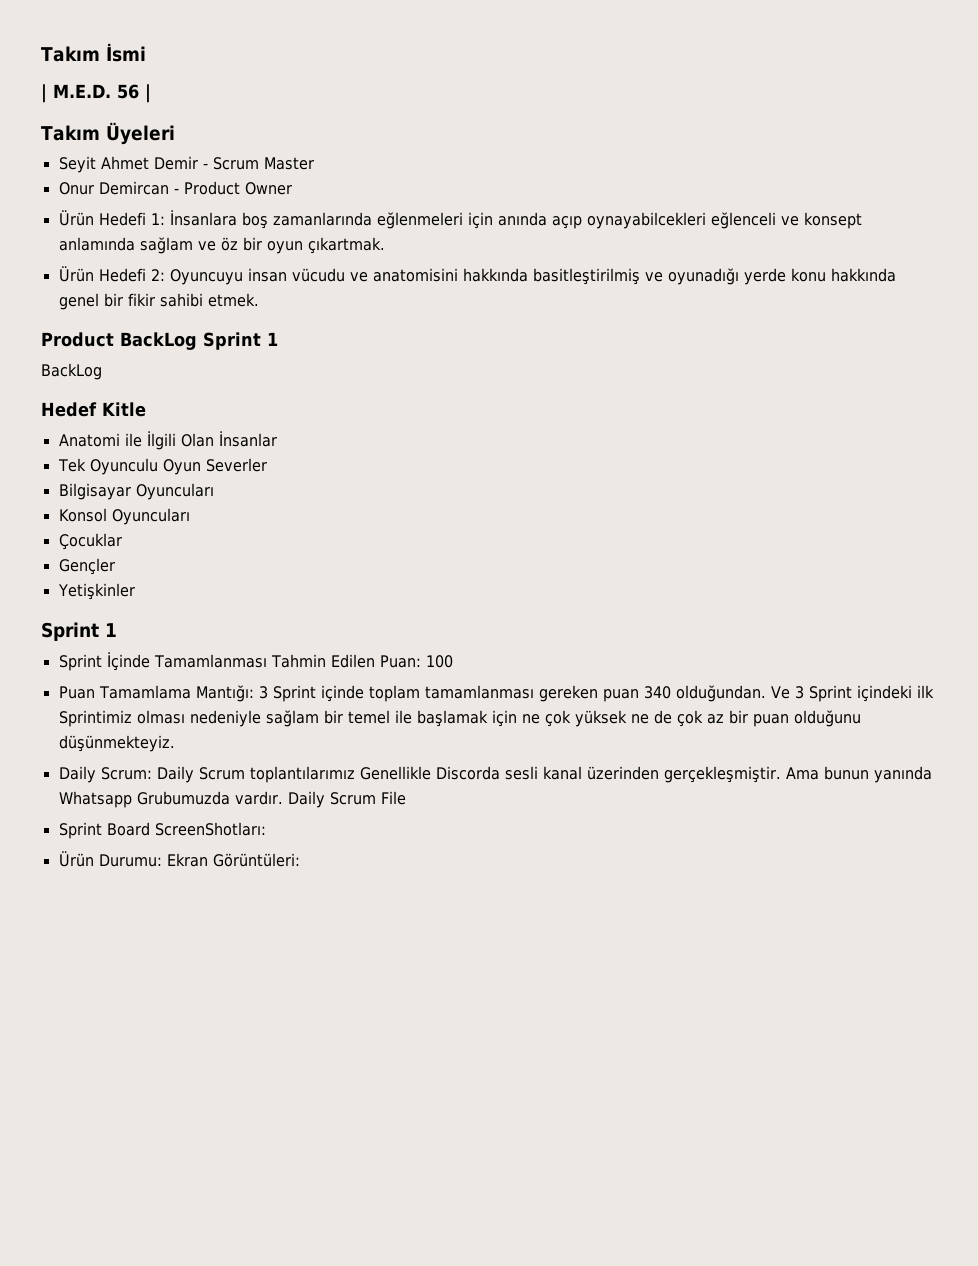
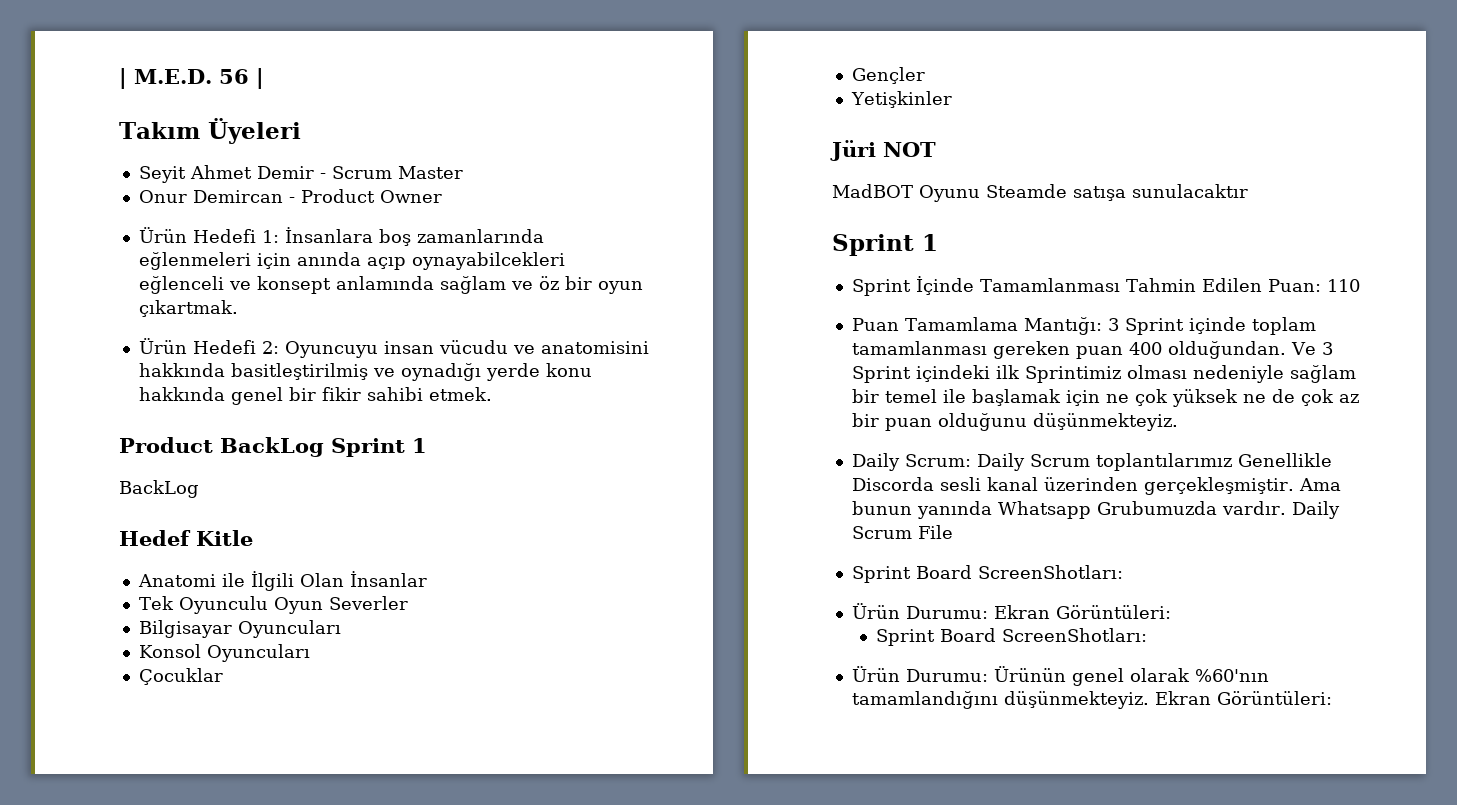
[41,43,146,62] Takım İsmi // -> (119, 78) none
[667,268,739,285] oyunadığı -> [400,363,481,381] oynadığı
(135, 591) none -> [830,140,936,161] [832,184,1248,202] // Jüri NOT // MadBOT Oyunu Steamde satışa sunulacaktır
[425,655,453,668] 100 -> [1326,279,1360,292] 110
[643,686,671,699] 340 -> [1128,342,1162,355] 400
(300, 860) none -> [876,628,1148,646] [851,666,1269,686] [851,691,1332,709] // Sprint Board ScreenShotları: // Ürün Durumu: Ürünün genel olarak %60'nın tamamlandığını düşünmekteyiz. Ekran Görüntüleri:

